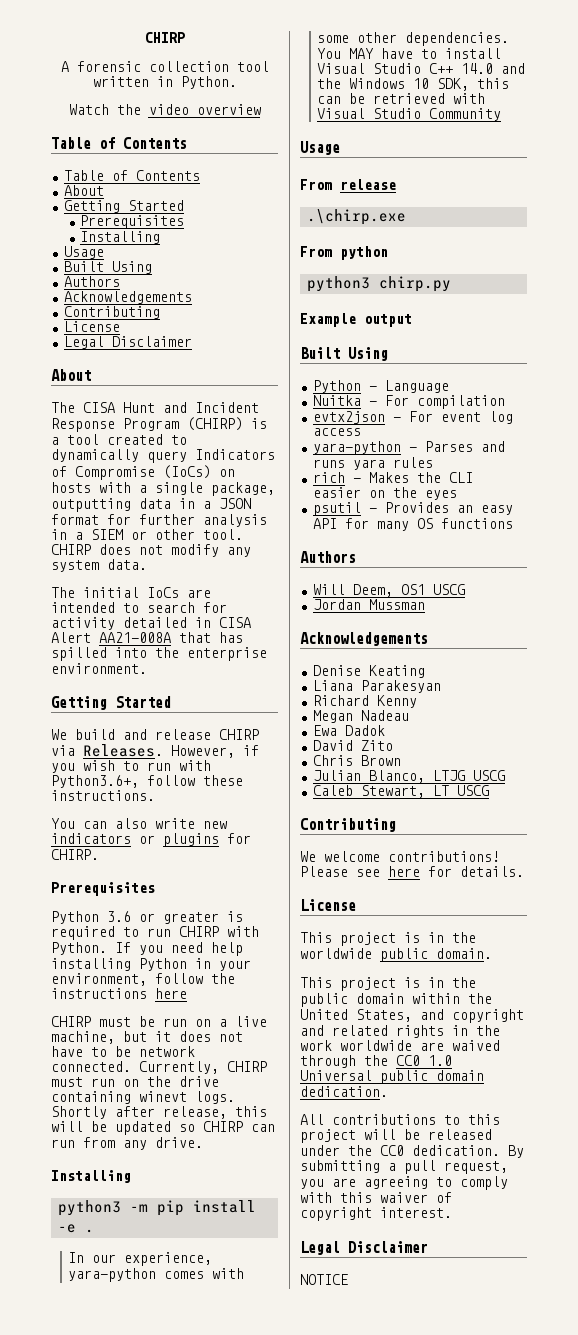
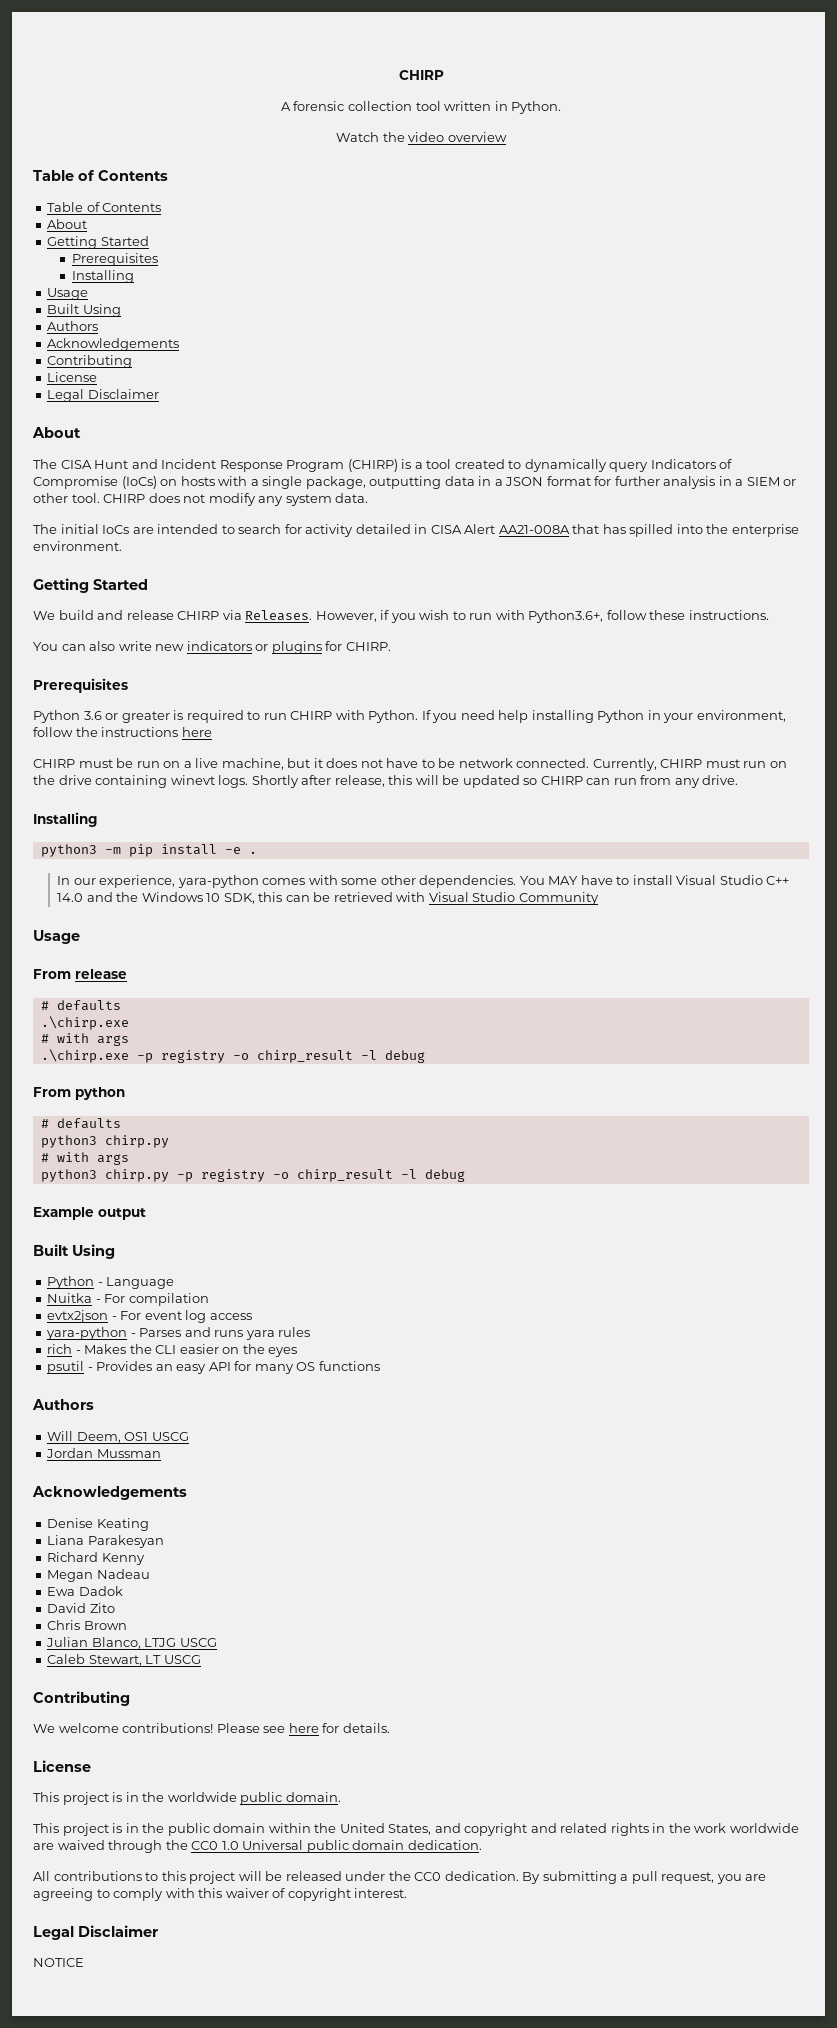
[306,209,406,225] // .\chirp.exe -> [40,1000,121,1011] [40,1016,129,1030] [40,1033,129,1046] [40,1049,425,1063] // # defaults // .\chirp.exe // # with args // .\chirp.exe -p registry -o chirp_result -l debug
[306,276,451,292] // python3 chirp.py -> [40,1118,121,1129] [40,1135,169,1148] [40,1152,129,1165] [40,1169,465,1182] // # defaults // python3 chirp.py // # with args // python3 chirp.py -p registry -o chirp_result -l debug

